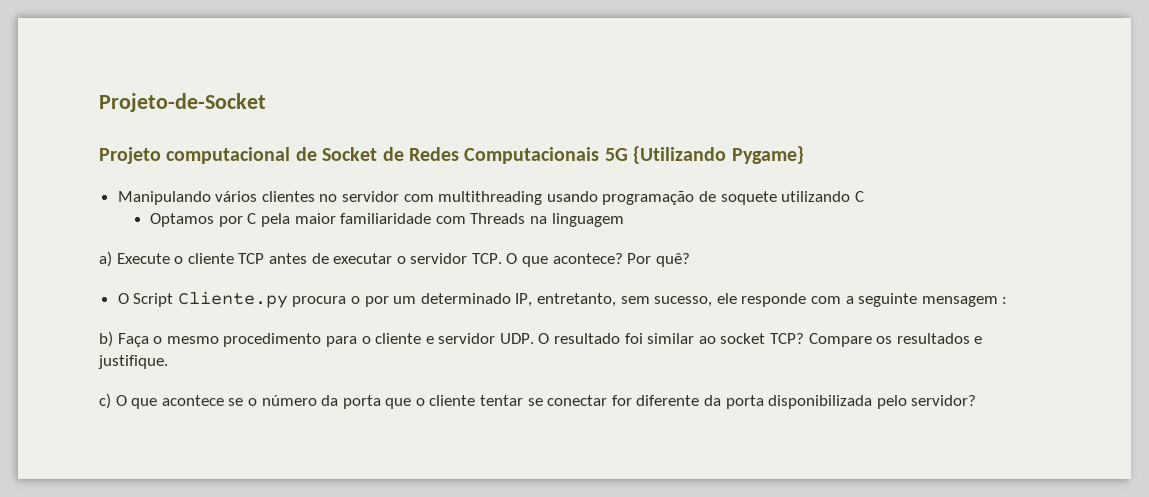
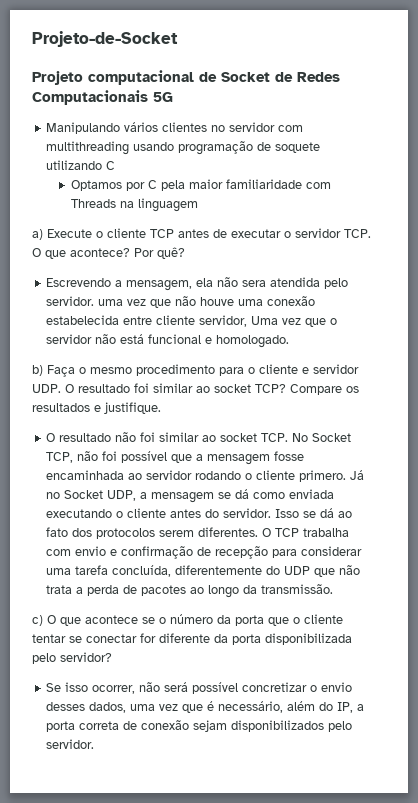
[633,146,804,164] {Utilizando Pygame} -> (173, 97) none
[117,291,1008,308] O Script Cliente.py procura o por um determinado IP, entretanto, sem sucesso, ele responde com a seguinte mensagem : -> [46,277,349,291] [46,296,316,308] [46,315,338,327] [46,334,290,348] Escrevendo a mensagem, ela não sera atendida pelo servidor. uma vez que não houve uma conexão estabelecida entre cliente servidor, Uma vez que o servidor não está funcional e homologado.
(168, 362) none -> [46,432,352,442] [46,451,305,465] [46,470,365,482] [46,489,335,503] [46,508,353,518] [46,527,350,539] [46,546,363,559] [46,565,361,577] [46,584,334,598] // O resultado não foi similar ao socket TCP. No Socket TCP, não foi possível que a mensagem fosse encaminhada ao servidor rodando o cliente primero. Já no Socket UDP, a mensagem se dá como enviada executando o cliente antes do servidor. Isso se dá ao fato dos protocolos serem diferentes. O TCP trabalha com envio e confirmação de recepção para considerar uma tarefa concluída, diferentemente do UDP que não trata a perda de pacotes ao longo da transmissão.
(977, 400) none -> [46,682,353,694] [46,701,365,713] [46,720,353,732] [46,739,95,749] // Se isso ocorrer, não será possível concretizar o envio desses dados, uma vez que é necessário, além do IP, a porta correta de conexão sejam disponibilizados pelo servidor.

